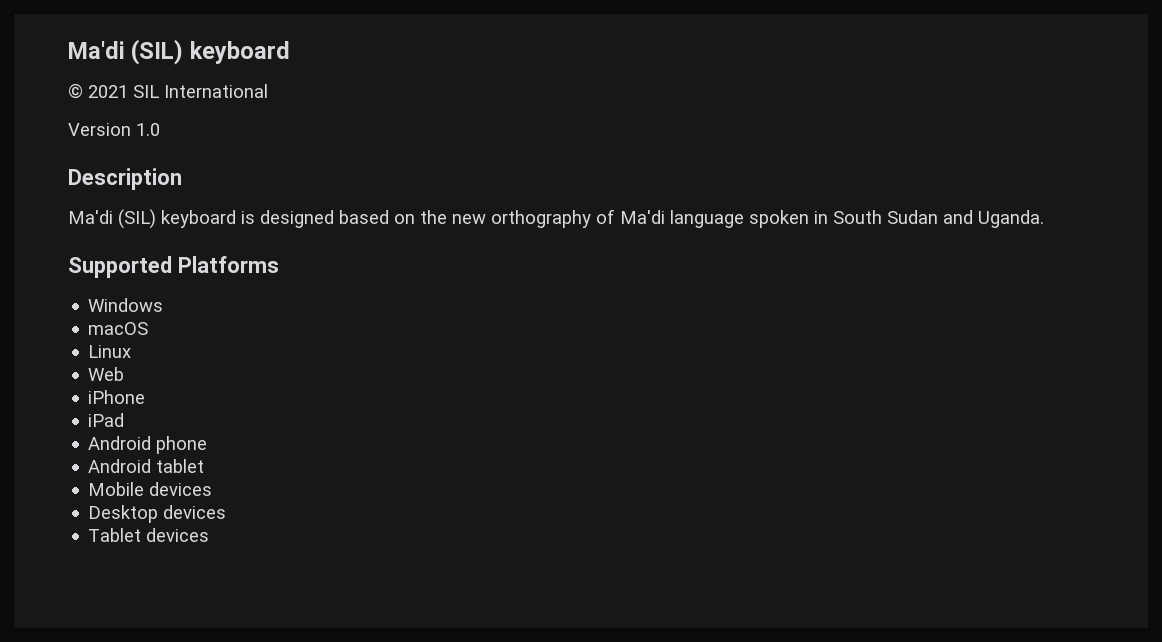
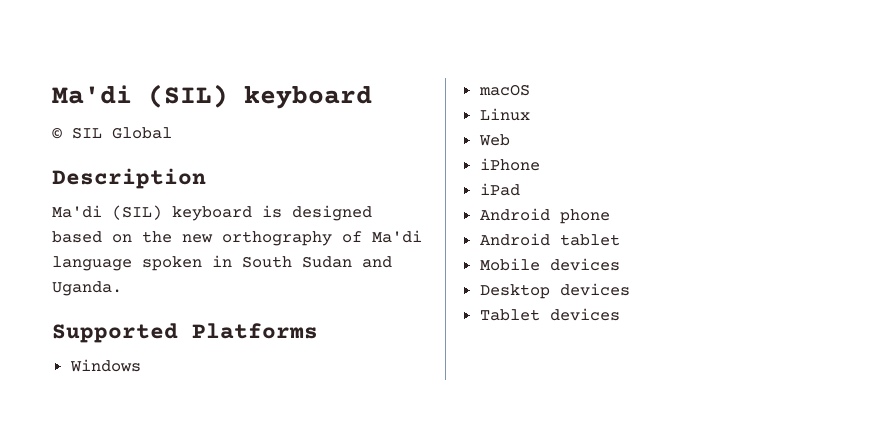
[88,84,268,98] [68,123,160,136] 2021 SIL International // Version 1.0 -> [72,127,172,139] SIL Global

